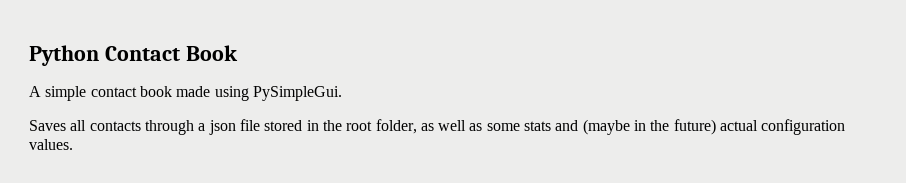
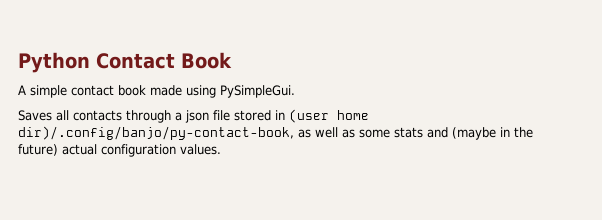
[322,119,417,134] the root folder, -> [289,109,369,123] [18,126,294,140] (user home dir)/.config/banjo/py-contact-book,

